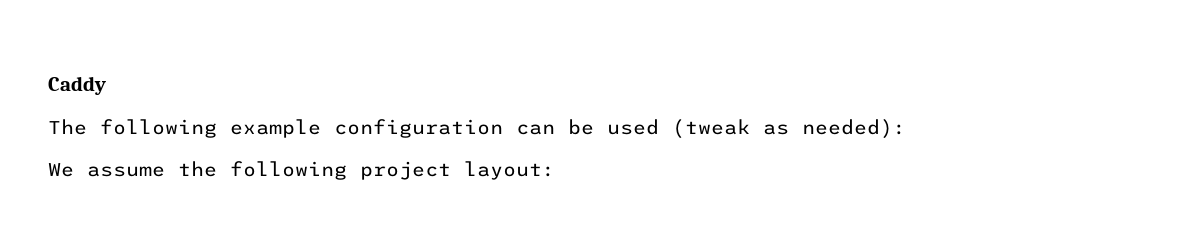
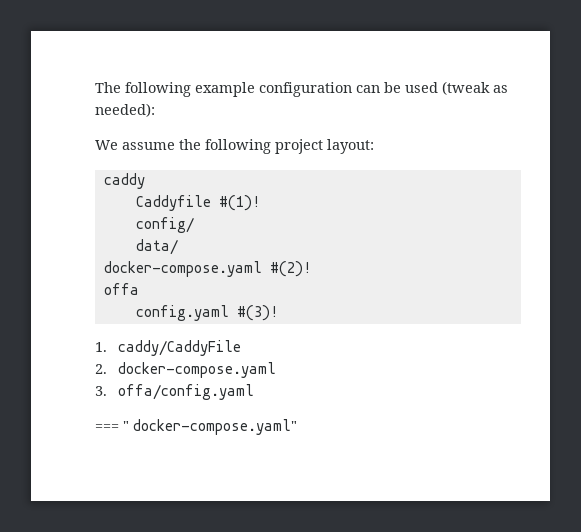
[48,76,106,95] Caddy // -> (95, 87) none
(555, 170) none -> [103,173,145,189] [135,195,261,211] [135,217,194,233] [135,239,178,255] [103,261,312,277] [103,283,139,295] [135,305,279,321] [95,340,242,356] [95,362,277,378] [95,384,255,400] [95,419,297,435] // caddy // Caddyfile #(1)! // config/ // data/ // docker-compose.yaml #(2)! // offa // config.yaml #(3)! // 1. caddy/CaddyFile // 2. docker-compose.yaml // 3. offa/config.yaml // === " docker-compose.yaml"

